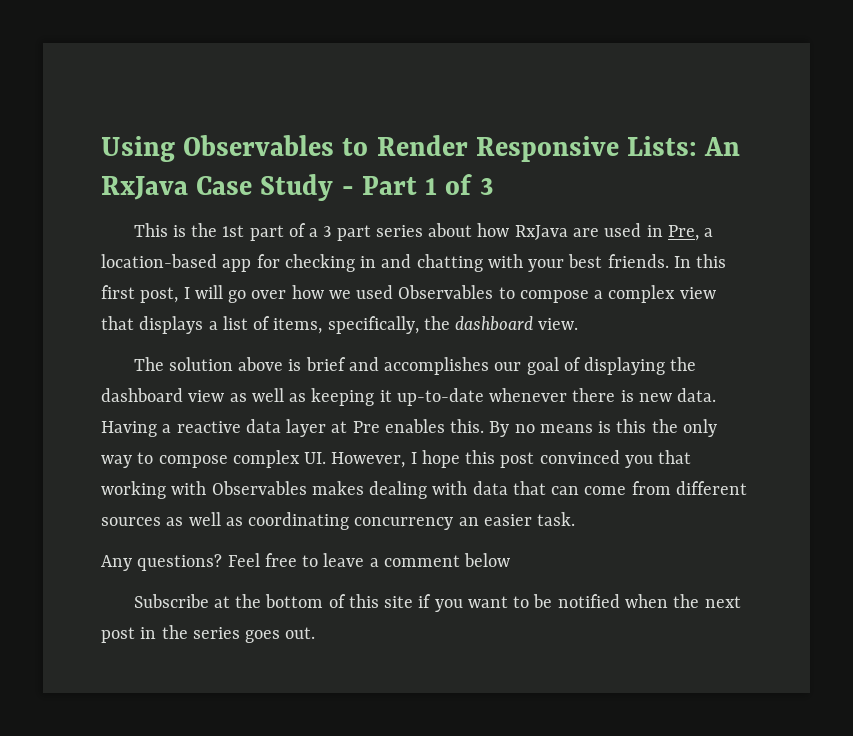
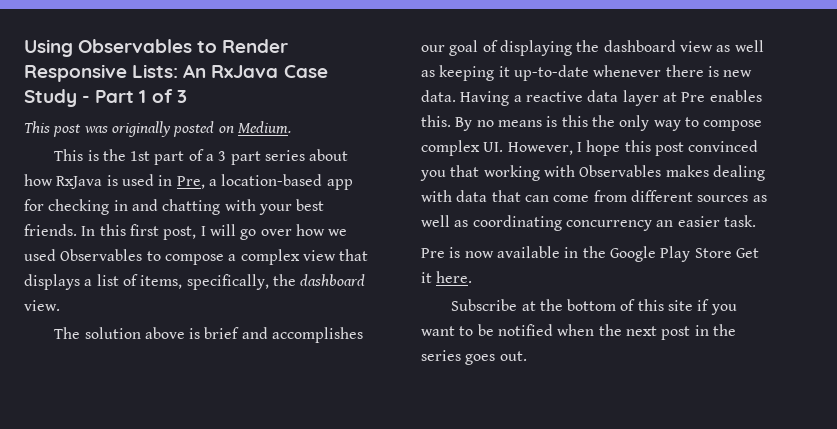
(493, 186) none -> [24,121,291,137] // This post was originally posted on Medium.
[573,228,600,237] are -> [106,175,118,186] is
[101,553,511,571] Any questions? Feel free to leave a comment below -> [421,246,759,262] [421,271,473,283] Pre is now available in the Google Play Store Get it here.

